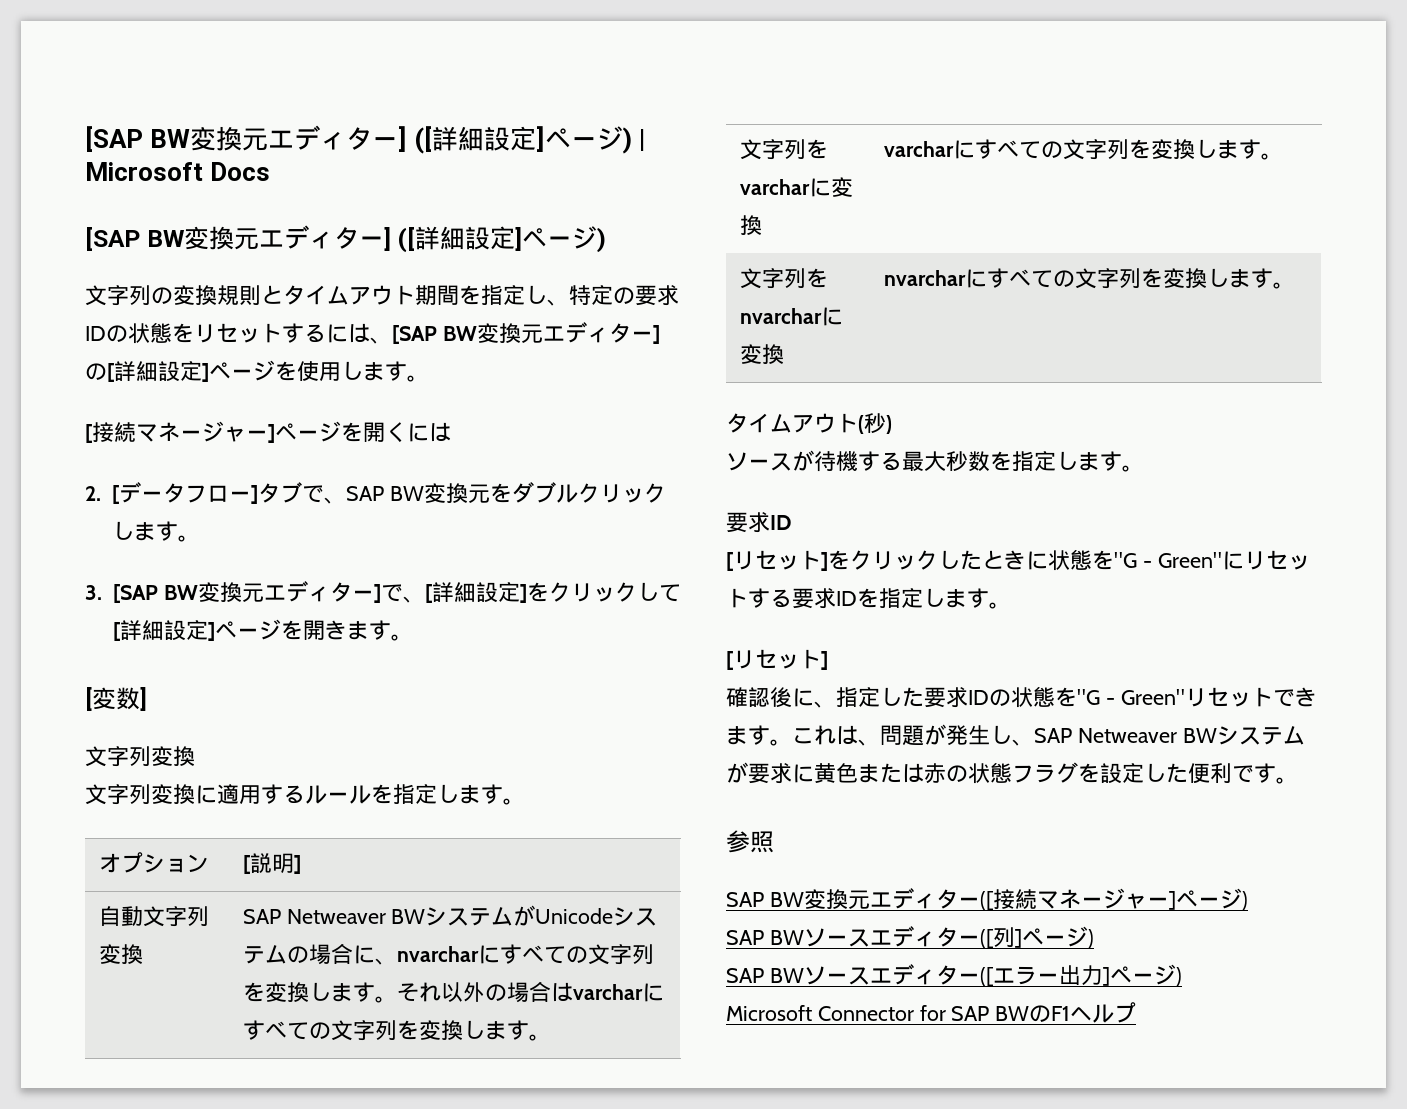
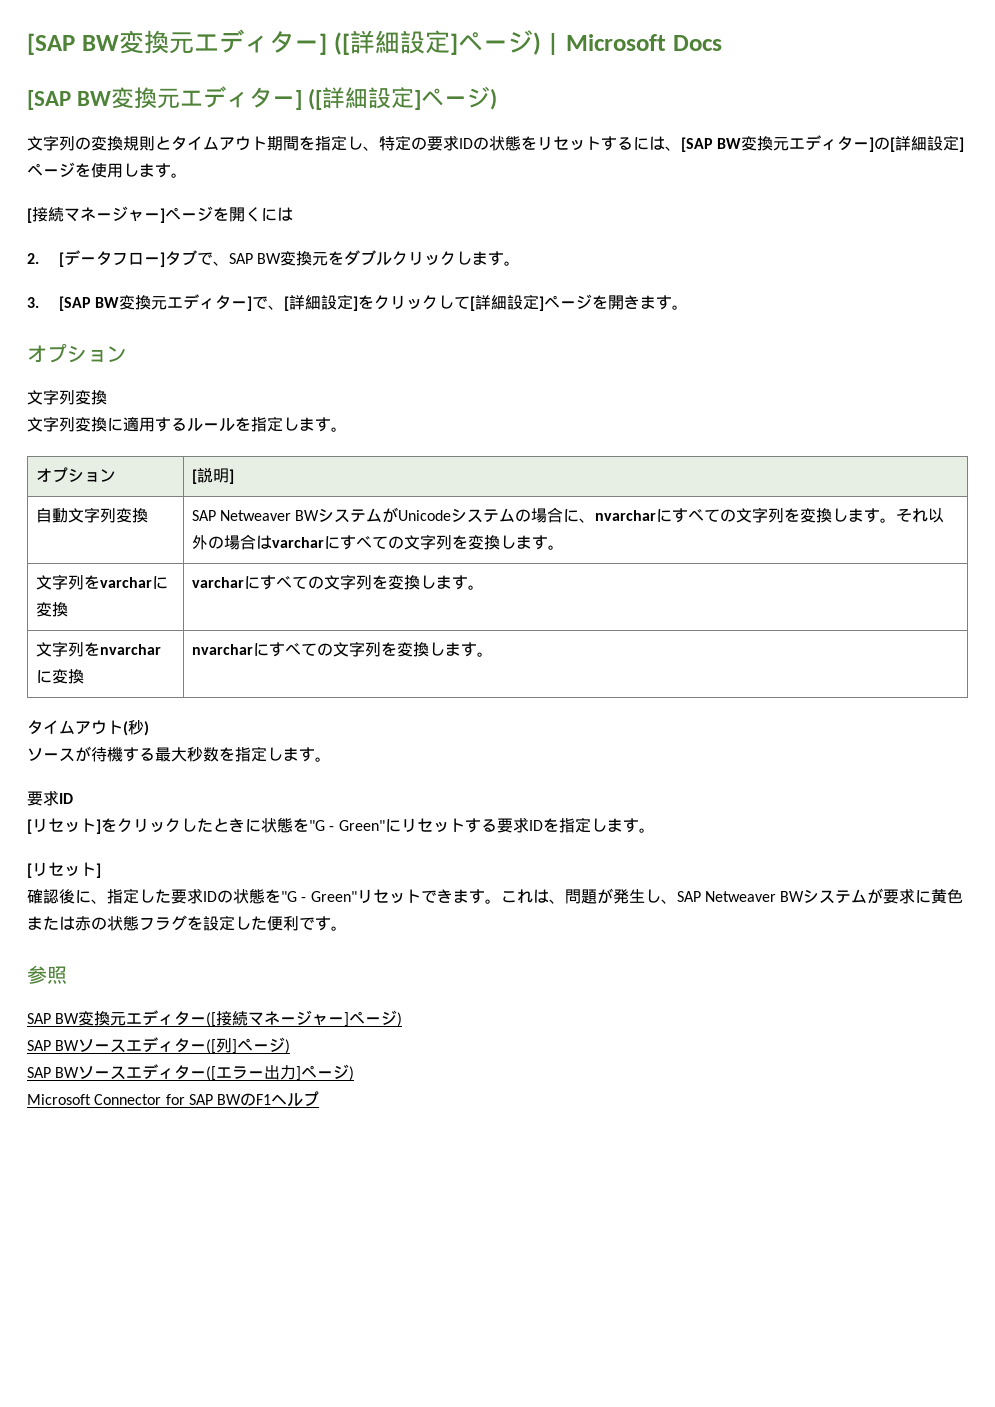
[85,687,147,711] [変数] -> [27,343,127,363] オプション

